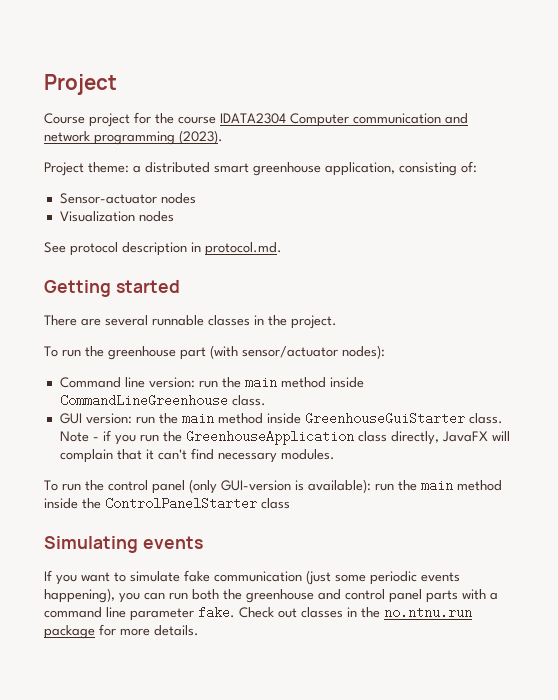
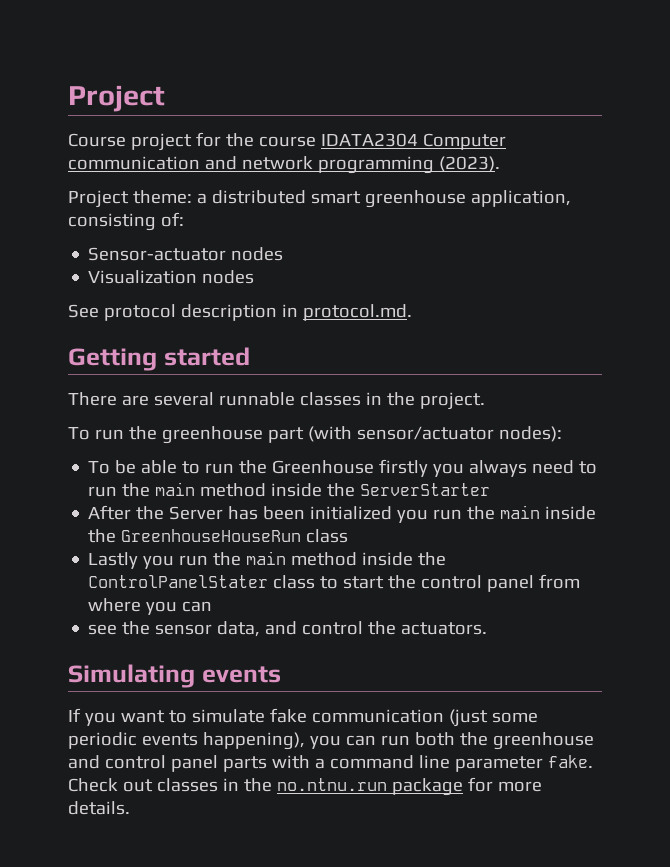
[59,376,364,389] [59,394,266,407] [59,412,503,425] [59,430,510,445] [59,448,335,463] [44,479,502,494] [44,497,290,510] Command line version: run the main method inside CommandLineGreenhouse class. // GUI version: run the main method inside GreenhouseGuiStarter class. Note - if you run the GreenhouseApplication class directly, JavaFX will complain that it can't find necessary modules. // To run the control panel (only GUI-version is available): run the main method inside the ControlPanelStarter class -> [88,459,598,477] [88,482,491,497] [88,505,597,523] [88,529,349,543] [88,551,447,569] [88,574,581,592] [88,598,213,615] [88,621,488,637] To be able to run the Greenhouse firstly you always need to run the main method inside the ServerStarter // After the Server has been initialized you run the main inside the GreenhouseHouseRun class // Lastly you run the main method inside the ControlPanelStater class to start the control panel from where you can // see the sensor data, and control the actuators.

